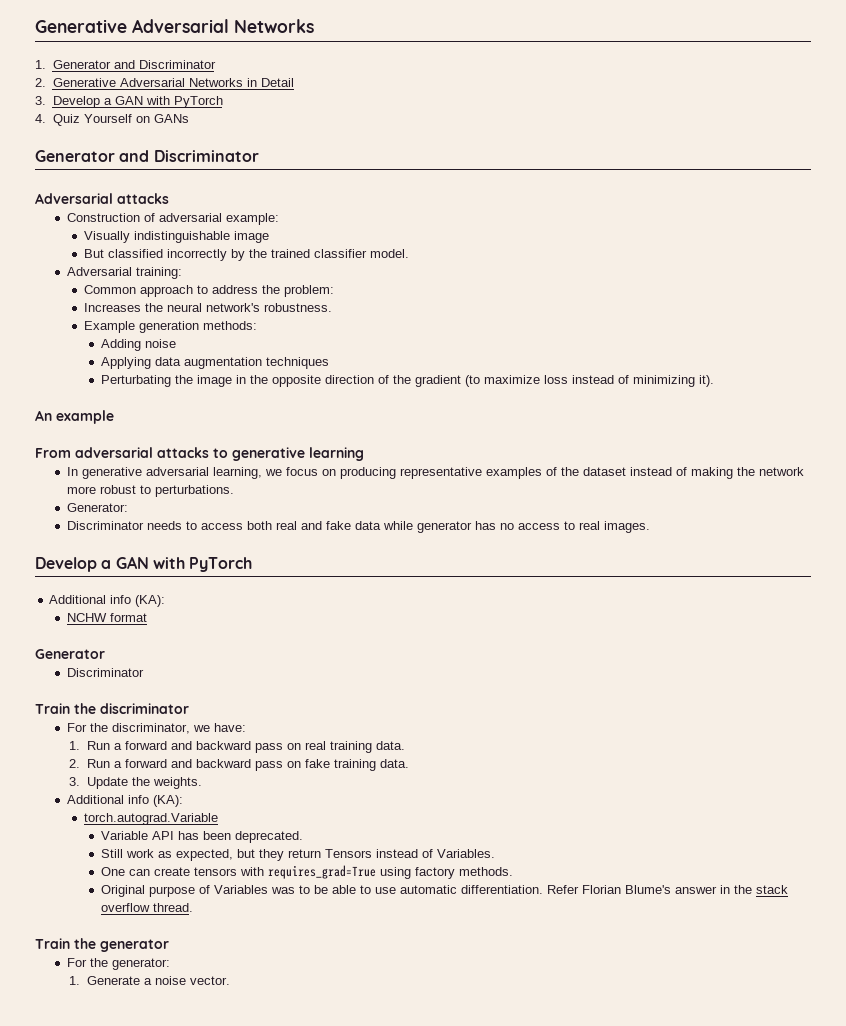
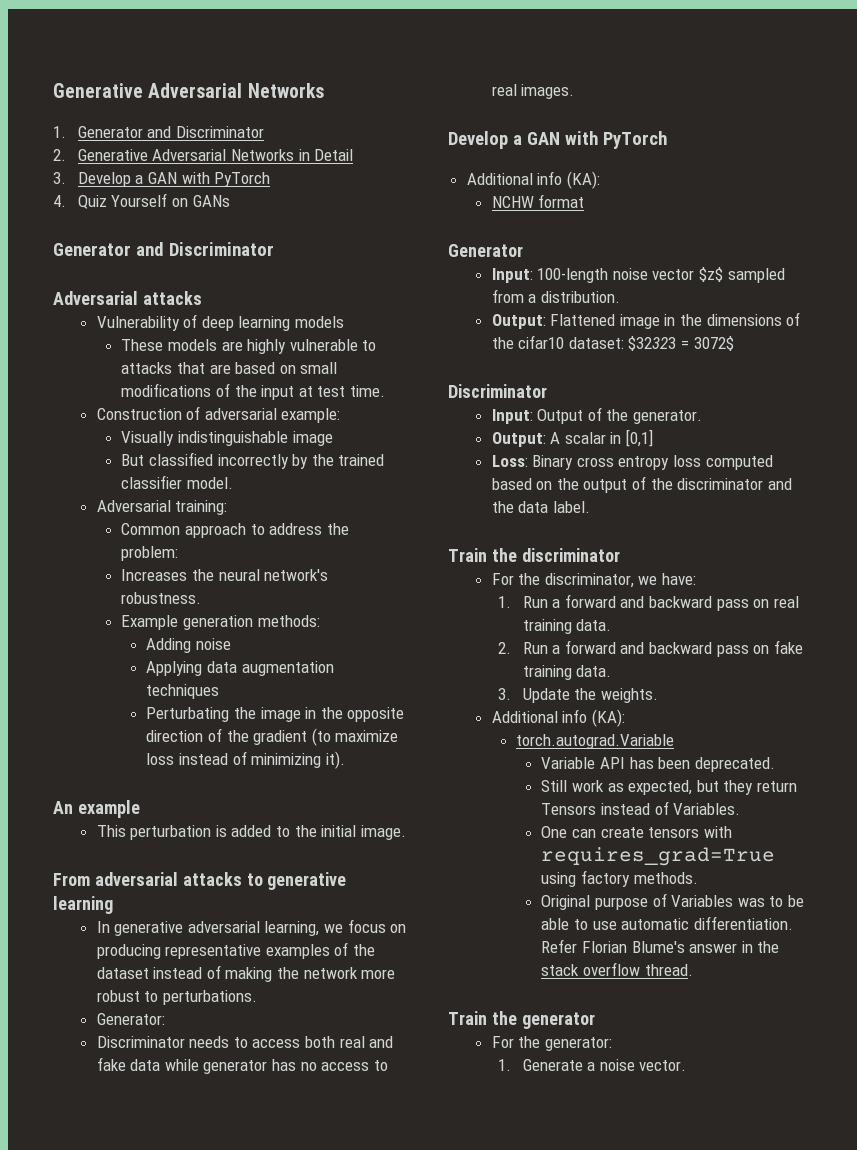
(169, 198) none -> [96,314,344,331] [121,339,377,354] [121,362,338,374] [121,383,386,400] // Vulnerability of deep learning models // These models are highly vulnerable to attacks that are based on small modifications of the input at test time.
(114, 417) none -> [96,825,406,840] // This perturbation is added to the initial image.
[66,668,144,677] Discriminator -> [491,267,785,283] [491,289,620,303] [491,312,801,329] [491,335,734,351] [448,384,547,398] [491,407,702,424] [491,429,653,447] [491,455,773,470] [491,476,792,493] [491,501,590,513] Input: 100-length noise vector $z$ sampled from a distribution. // Output: Flattened image in the dimensions of the cifar10 dataset: $32323 = 3072$ // Discriminator // Input: Output of the generator. // Output: A scalar in [0,1] // Loss: Binary cross entropy loss computed based on the output of the discriminator and the data label.

